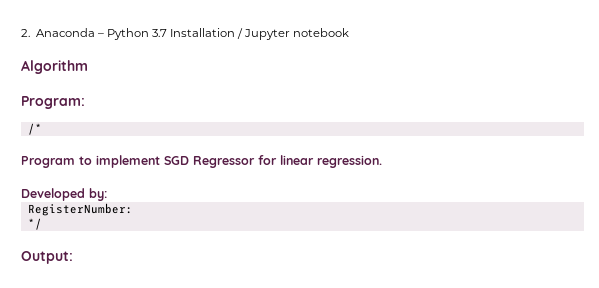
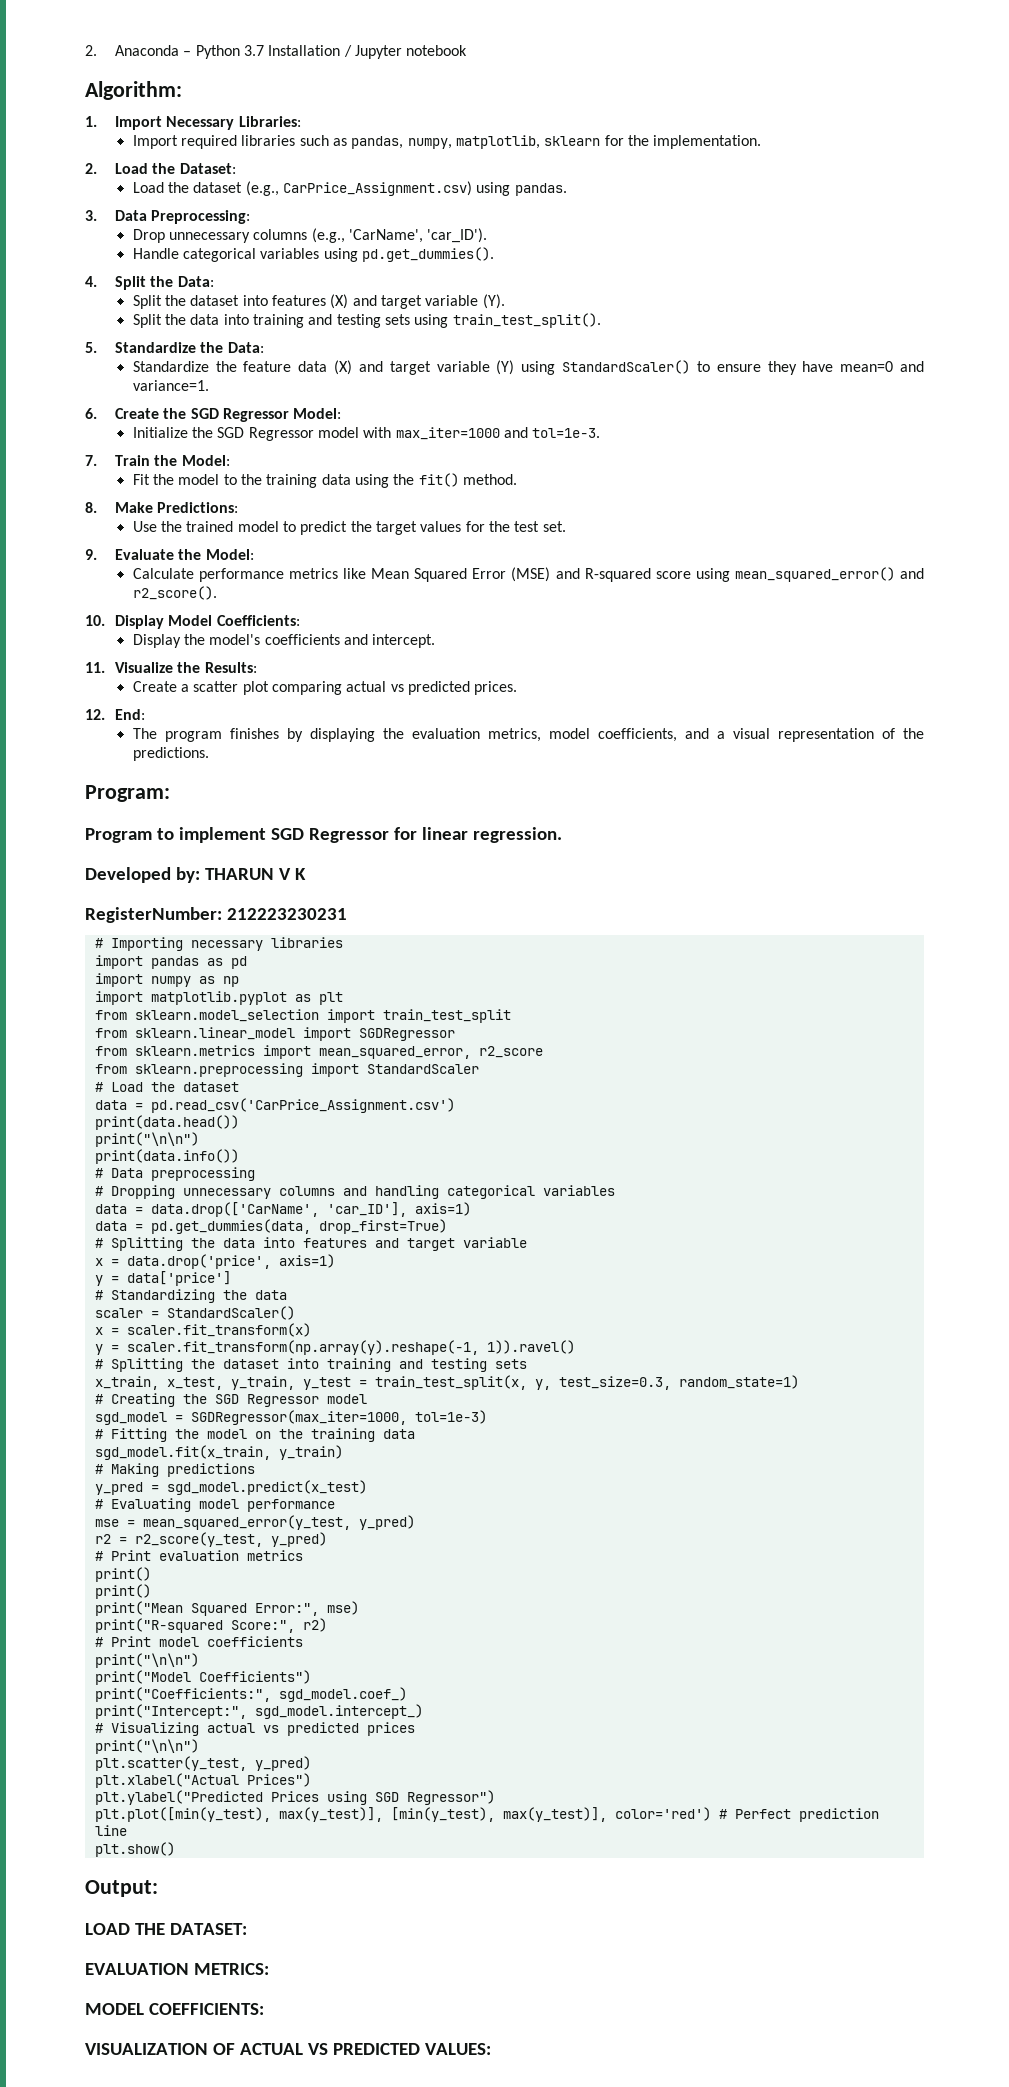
[21,60,88,74] Algorithm -> [85,81,182,100] [85,116,301,130] [132,135,762,149] [85,163,236,174] [132,181,567,196] [85,210,251,224] [132,228,488,243] [132,247,495,262] [85,276,214,290] [132,294,505,309] [132,313,601,328] [85,342,264,353] [132,360,925,375] [132,380,209,391] [85,408,342,422] [132,427,601,441] [85,455,230,466] [132,473,517,488] [85,502,239,513] [132,521,566,535] [85,549,254,560] [132,567,925,582] [132,586,217,600] [85,615,300,629] [132,634,436,648] [85,662,257,673] [132,681,518,695] [85,709,146,720] [132,728,924,742] [132,747,209,761] Algorithm: // 1. Import Necessary Libraries: // Import required libraries such as pandas, numpy, matplotlib, sklearn for the implementation. // 2. Load the Dataset: // Load the dataset (e.g., CarPrice_Assignment.csv) using pandas. // 3. Data Preprocessing: // Drop unnecessary columns (e.g., 'CarName', 'car_ID'). // Handle categorical variables using pd.get_dummies(). // 4. Split the Data: // Split the dataset into features (X) and target variable (Y). // Split the data into training and testing sets using train_test_split(). // 5. Standardize the Data: // Standardize the feature data (X) and target variable (Y) using StandardScaler() to ensure they have mean=0 and variance=1. // 6. Create the SGD Regressor Model: // Initialize the SGD Regressor model with max_iter=1000 and tol=1e-3. // 7. Train the Model: // Fit the model to the training data using the fit() method. // 8. Make Predictions: // Use the trained model to predict the target values for the test set. // 9. Evaluate the Model: // Calculate performance metrics like Mean Squared Error (MSE) and R-squared score using mean_squared_error() and r2_score(). // 10. Display Model Coefficients: // Display the model's coefficients and intercept. // 11. Visualize the Results: // Create a scatter plot comparing actual vs predicted prices. // 12. End: // The program finishes by displaying the evaluation metrics, model coefficients, and a visual representation of the predictions.
[27,123,42,135] // /* -> (170, 793) none
[27,203,133,216] [27,218,42,230] [21,251,73,264] // RegisterNumber: // */ // Output: -> [204,868,306,880] [85,907,347,923] [94,937,343,951] [94,955,247,969] [94,973,239,987] [94,991,343,1005] [94,1009,511,1023] [94,1027,455,1041] [94,1045,543,1059] [94,1063,479,1077] [94,1082,239,1092] [94,1098,455,1113] [94,1115,239,1130] [94,1132,199,1147] [94,1149,239,1164] [94,1167,255,1181] [94,1185,615,1199] [94,1202,471,1217] [94,1219,447,1234] [94,1237,527,1251] [94,1254,335,1269] [94,1271,231,1286] [94,1289,287,1303] [94,1306,295,1320] [94,1323,311,1337] [94,1340,575,1355] [94,1358,527,1372] [94,1375,799,1390] [94,1393,367,1407] [94,1410,487,1425] [94,1428,415,1442] [94,1445,343,1460] [94,1463,255,1477] [94,1480,367,1495] [94,1498,335,1512] [94,1515,415,1530] [94,1532,327,1547] [94,1550,303,1561] [94,1567,151,1582] [94,1584,151,1599] [94,1601,359,1616] [94,1618,327,1633] [94,1636,303,1647] [94,1653,199,1668] [94,1670,311,1685] [94,1687,407,1702] [94,1704,423,1719] [94,1722,415,1736] [94,1739,199,1754] [94,1756,311,1771] [94,1773,311,1788] [94,1790,495,1805] [94,1807,879,1822] [94,1825,127,1836] [94,1842,175,1857] [85,1880,158,1897] [85,1923,247,1935] [85,1963,269,1975] [85,2003,264,2015] [85,2043,491,2055] THARUN V K // RegisterNumber: 212223230231 // # Importing necessary libraries // import pandas as pd // import numpy as np // import matplotlib.pyplot as plt // from sklearn.model_selection import train_test_split // from sklearn.linear_model import SGDRegressor // from sklearn.metrics import mean_squared_error, r2_score // from sklearn.preprocessing import StandardScaler // # Load the dataset // data = pd.read_csv('CarPrice_Assignment.csv') // print(data.head()) // print("\n\n") // print(data.info()) // # Data preprocessing // # Dropping unnecessary columns and handling categorical variables // data = data.drop(['CarName', 'car_ID'], axis=1) // data = pd.get_dummies(data, drop_first=True) // # Splitting the data into features and target variable // x = data.drop('price', axis=1) // y = data['price'] // # Standardizing the data // scaler = StandardScaler() // x = scaler.fit_transform(x) // y = scaler.fit_transform(np.array(y).reshape(-1, 1)).ravel() // # Splitting the dataset into training and testing sets // x_train, x_test, y_train, y_test = train_test_split(x, y, test_size=0.3, random_state=1) // # Creating the SGD Regressor model // sgd_model = SGDRegressor(max_iter=1000, tol=1e-3) // # Fitting the model on the training data // sgd_model.fit(x_train, y_train) // # Making predictions // y_pred = sgd_model.predict(x_test) // # Evaluating model performance // mse = mean_squared_error(y_test, y_pred) // r2 = r2_score(y_test, y_pred) // # Print evaluation metrics // print() // print() // print("Mean Squared Error:", mse) // print("R-squared Score:", r2) // # Print model coefficients // print("\n\n") // print("Model Coefficients") // print("Coefficients:", sgd_model.coef_) // print("Intercept:", sgd_model.intercept_) // # Visualizing actual vs predicted prices // print("\n\n") // plt.scatter(y_test, y_pred) // plt.xlabel("Actual Prices") // plt.ylabel("Predicted Prices using SGD Regressor") // plt.plot([min(y_test), max(y_test)], [min(y_test), max(y_test)], color='red') # Perfect prediction line // plt.show() // Output: // LOAD THE DATASET: // EVALUATION METRICS: // MODEL COEFFICIENTS: // VISUALIZATION OF ACTUAL VS PREDICTED VALUES:

